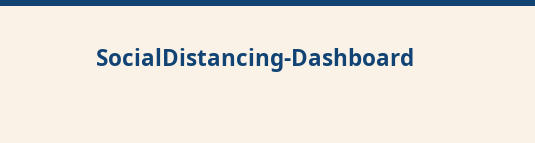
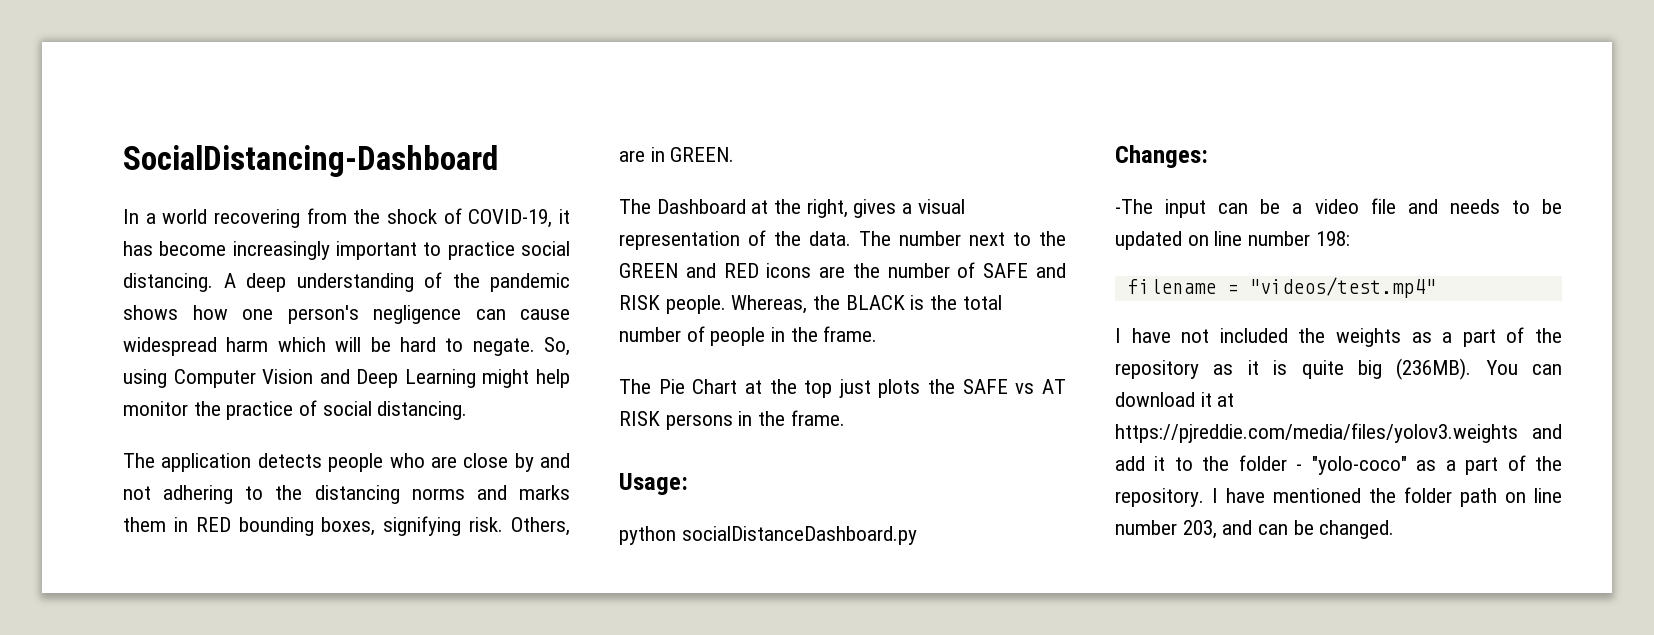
(414, 60) none -> [123,208,570,228] [123,241,570,260] [123,272,570,292] [123,305,570,324] [123,337,570,356] [123,369,570,388] [123,400,468,420] [123,453,570,472] [123,485,570,504] [123,516,570,536] [619,147,735,162] [619,199,965,218] [619,230,1066,250] [619,262,1066,278] [619,295,1002,314] [619,326,878,346] [619,379,1066,398] [619,410,845,430] [619,473,688,495] [619,526,917,545] [1115,145,1208,168] [1115,198,1562,218] [1115,231,1350,250] [1127,277,1436,298] [1115,327,1562,347] [1115,358,1562,380] [1115,392,1235,407] [1115,423,1562,443] [1115,455,1562,475] [1115,487,1562,507] [1115,520,1395,539] // In a world recovering from the shock of COVID-19, it has become increasingly important to practice social distancing. A deep understanding of the pandemic shows how one person's negligence can cause widespread harm which will be hard to negate. So, using Computer Vision and Deep Learning might help monitor the practice of social distancing. // The application detects people who are close by and not adhering to the distancing norms and marks them in RED bounding boxes, signifying risk. Others, are in GREEN. // The Dashboard at the right, gives a visual representation of the data. The number next to the GREEN and RED icons are the number of SAFE and RISK people. Whereas, the BLACK is the total number of people in the frame. // The Pie Chart at the top just plots the SAFE vs AT RISK persons in the frame. // Usage: // python socialDistanceDashboard.py // Changes: // -The input can be a video file and needs to be updated on line number 198: // filename = "videos/test.mp4" // I have not included the weights as a part of the repository as it is quite big (236MB). You can download it at https://pjreddie.com/media/files/yolov3.weights and add it to the folder - "yolo-coco" as a part of the repository. I have mentioned the folder path on line number 203, and can be changed.

